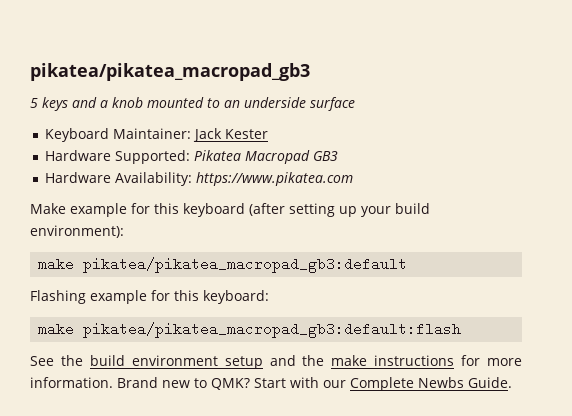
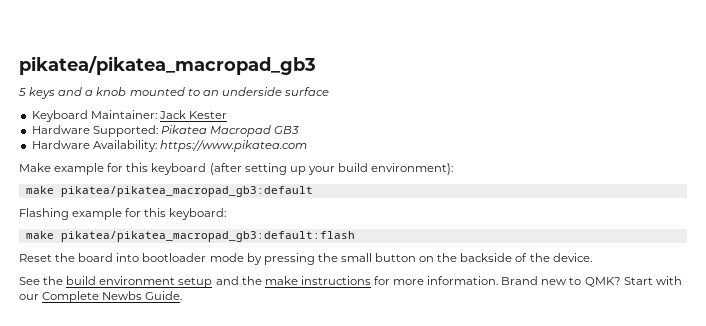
(462, 330) none -> [19,253,592,265] // Reset the board into bootloader mode by pressing the small button on the backside of the device.

